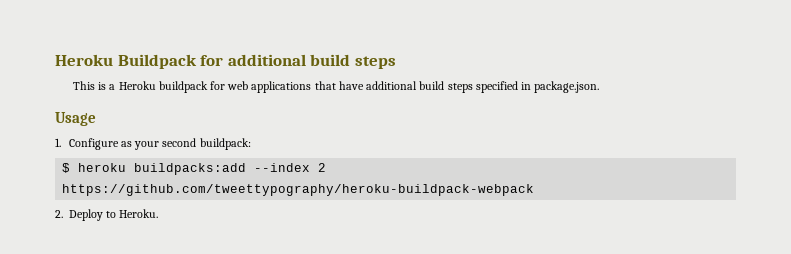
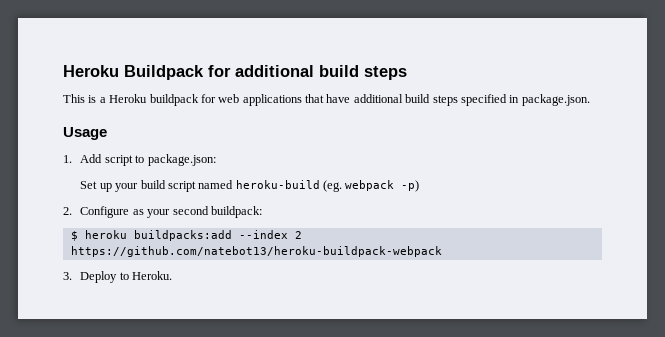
(61, 142) none -> [80,154,216,166] [80,180,420,192] [63,207,72,215] Add script to package.json: // Set up your build script named heroku-build (eg. webpack -p) // 2.
[62,184,535,196] [55,210,63,218] https://github.com/tweettypography/heroku-buildpack-webpack // 2. -> [70,246,442,257] [63,272,72,280] https://github.com/natebot13/heroku-buildpack-webpack // 3.

